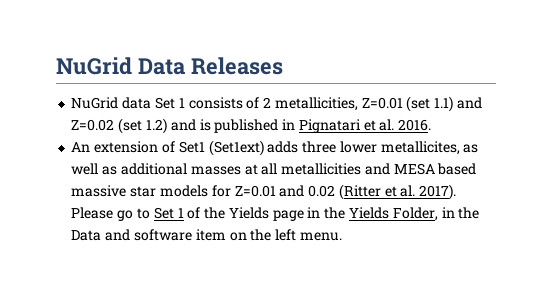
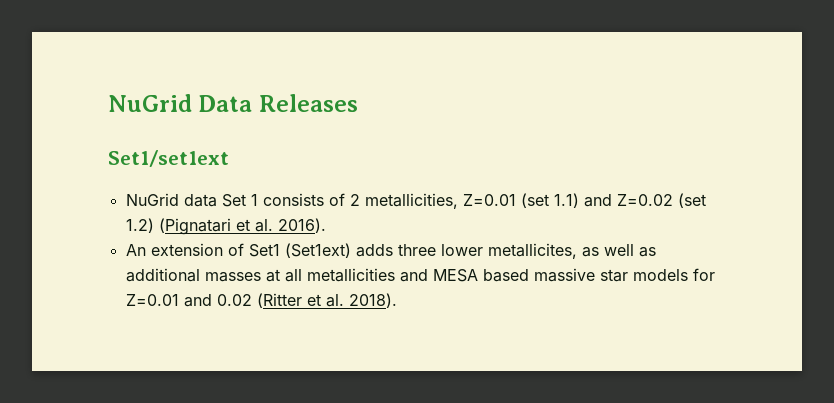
(283, 66) none -> [108,150,229,167] // Set1/set1ext
[170,119,432,133] and is published in Pignatari et al. 2016. -> [158,218,326,235] (Pignatari et al. 2016).
[419,184,457,200] [71,207,480,221] [71,229,342,241] 2017). Please go to Set 1 of the Yields page in the Yields Folder, in the Data and software item on the left menu. -> [348,293,397,308] 2018).

